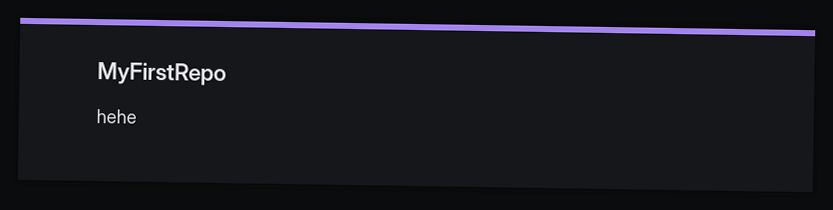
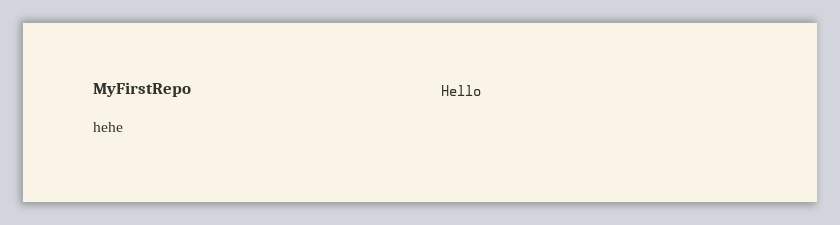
(137, 116) none -> [441,85,481,96] // Hello

